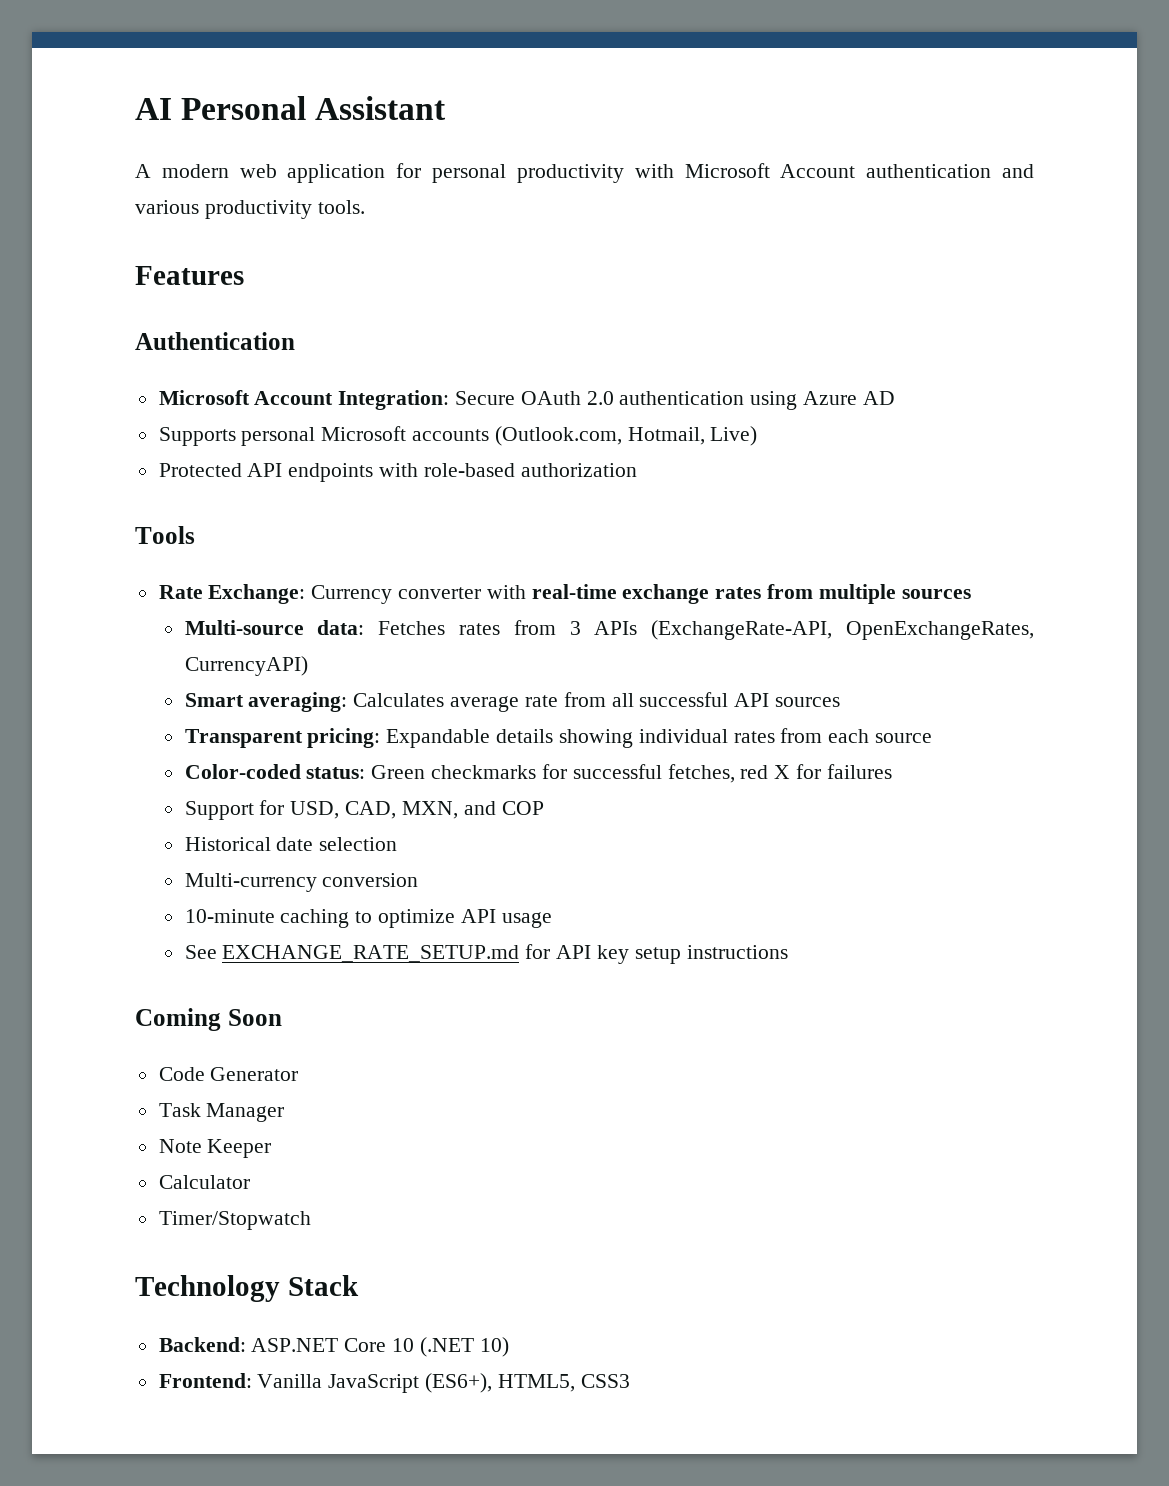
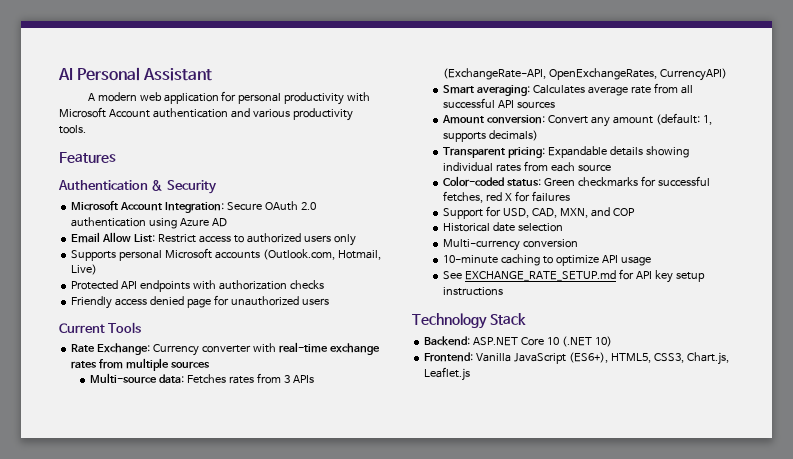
(295, 341) none -> [151,180,217,194] & Security
(895, 398) none -> [71,232,356,246] // Email Allow List: Restrict access to authorized users only
[423,463,515,477] role-based -> (217, 285) none
(637, 470) // -> [289,280,324,289] [71,295,329,309] [59,323,105,333] checks // Friendly access denied page for unauthorized users // Current
(840, 702) none -> [442,113,713,127] [443,130,539,142] // Amount conversion: Convert any amount (default: 1, supports decimals)
[135,1008,282,1031] [158,1067,299,1081] [158,1103,285,1122] [158,1139,272,1158] [158,1175,250,1189] [158,1211,311,1230] // Coming Soon // Code Generator // Task Manager // Note Keeper // Calculator // Timer/Stopwatch -> (504, 291) none
[580,1374,630,1388] CSS3 -> [653,352,729,365] [424,367,471,381] CSS3, Chart.js, Leaflet.js

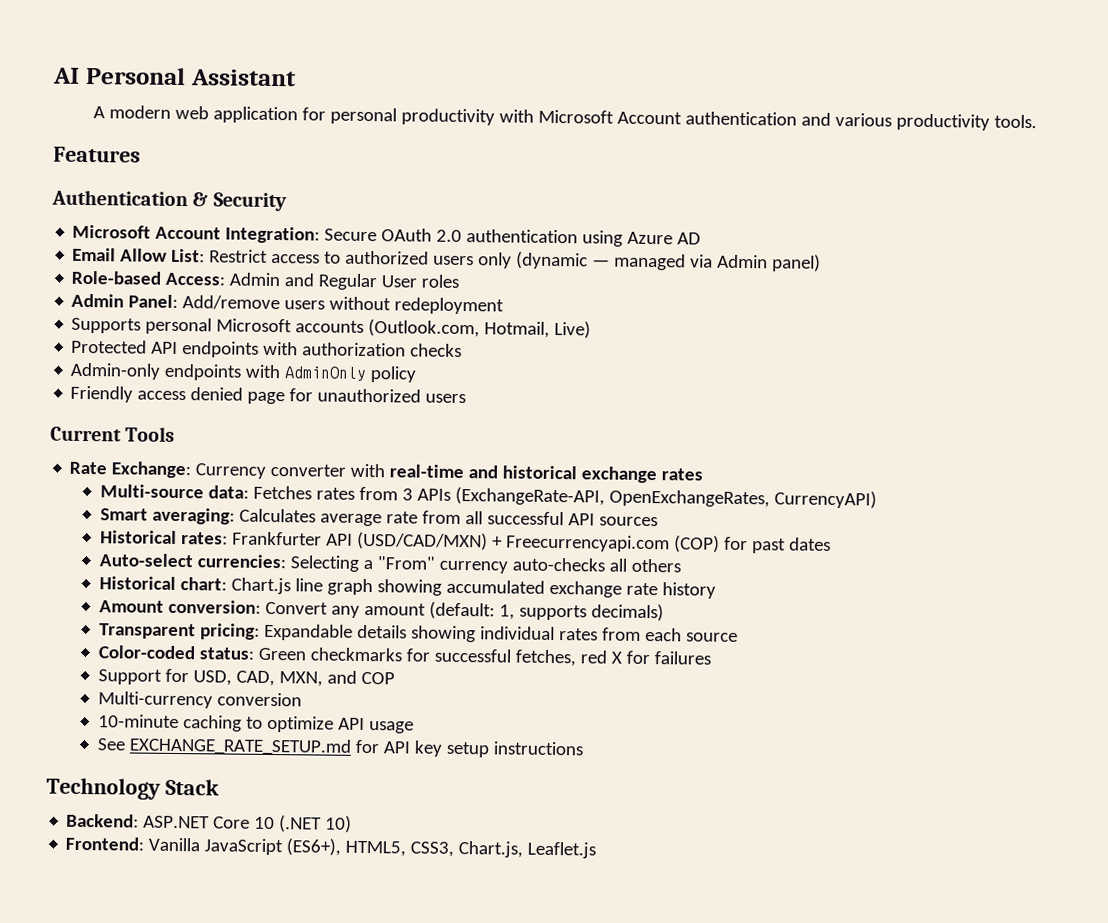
(356, 240) none -> [516,251,822,272] [71,270,460,291] [71,293,505,315] (dynamic — managed via Admin panel) // Role-based Access: Admin and Regular User roles // Admin Panel: Add/remove users without redeployment
(324, 284) none -> [70,362,418,383] // Admin-only endpoints with AdminOnly policy
(328, 347) none -> [468,465,578,480] and historical
[99,358,211,371] from multiple sources -> (704, 474) none
(556, 105) none -> [99,530,831,554] [98,553,681,574] [98,576,716,599] // Historical rates: Frankfurter API (USD/CAD/MXN) + Freecurrencyapi.com (COP) for past dates // Auto-select currencies: Selecting a "From" currency auto-checks all others // Historical chart: Chart.js line graph showing accumulated exchange rate history
[443,222,564,232] // Historical date selection -> (395, 678) none

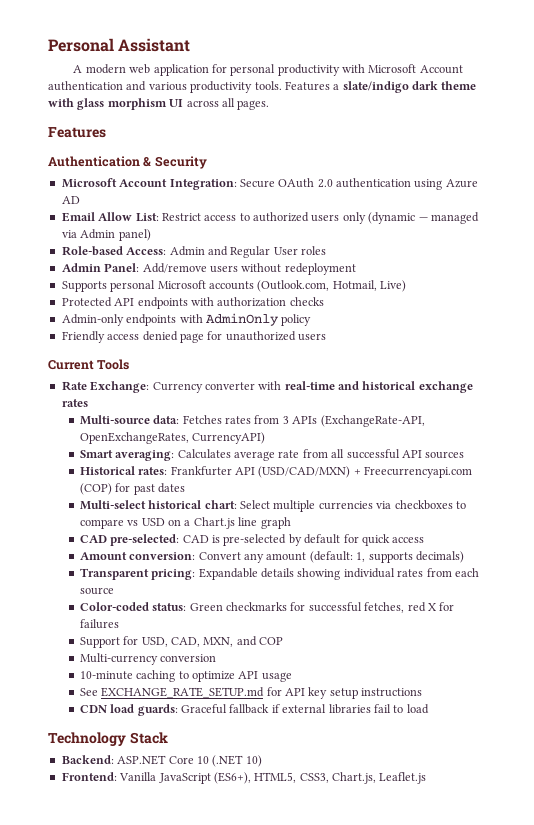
[52,67,80,84] AI -> (48, 45) none
(1037, 121) none -> [284,81,477,93] [48,98,270,110] Features a slate/indigo dark theme with glass morphism UI across all pages.
[98,553,681,574] [98,576,716,599] Auto-select currencies: Selecting a "From" currency auto-checks all others // Historical chart: Chart.js line graph showing accumulated exchange rate history -> [79,500,466,512] [79,517,291,529] [79,534,425,546] Multi-select historical chart: Select multiple currencies via checkboxes to compare vs USD on a Chart.js line graph // CAD pre-selected: CAD is pre-selected by default for quick access
(584, 748) none -> [79,704,429,716] // CDN load guards: Graceful fallback if external libraries fail to load

